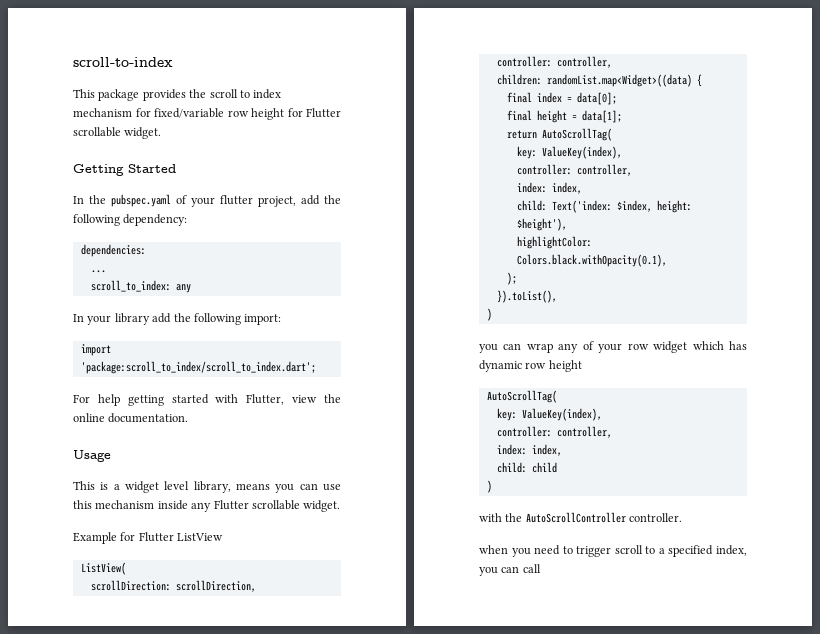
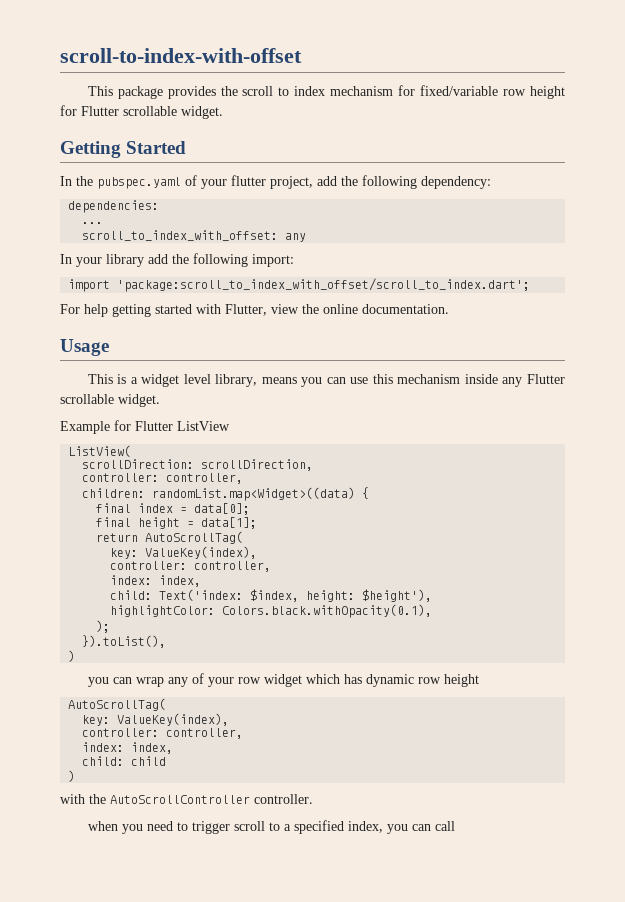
[73,57,173,67] scroll-to-index -> [60,48,302,63] scroll-to-index-with-offset
[90,280,171,292] scroll_to_index: -> [82,230,279,241] scroll_to_index_with_offset:
[80,361,316,374] 'package:scroll_to_index/scroll_to_index.dart'; -> [117,278,531,292] 'package:scroll_to_index_with_offset/scroll_to_index.dart';

